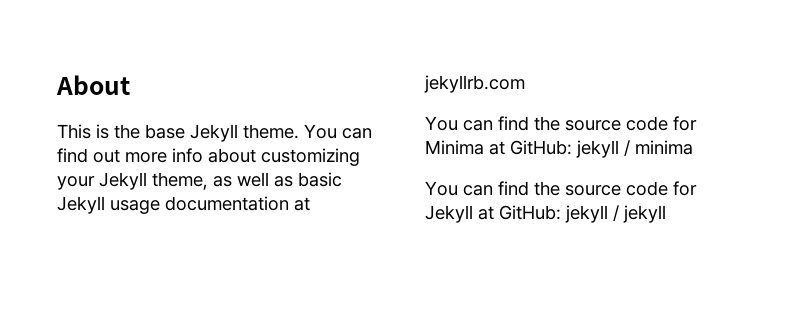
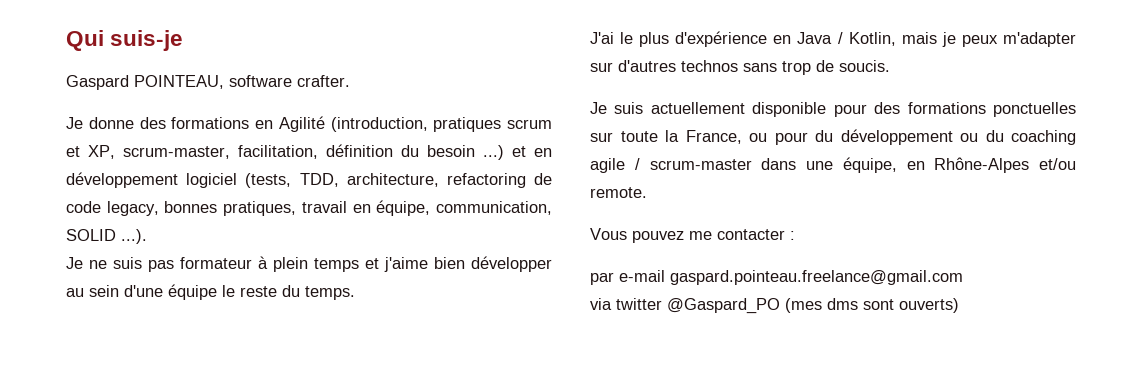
[56,75,130,95] [57,124,372,142] [57,148,360,166] [57,172,342,190] [57,196,310,214] [424,75,525,93] [425,116,697,131] [425,140,693,158] [425,181,697,196] [425,205,666,223] About // This is the base Jekyll theme. You can find out more info about customizing your Jekyll theme, as well as basic Jekyll usage documentation at jekyllrb.com // You can find the source code for Minima at GitHub: jekyll / minima // You can find the source code for Jekyll at GitHub: jekyll / jekyll -> [66,30,184,51] [66,75,350,90] [66,116,552,132] [66,144,552,160] [66,172,552,188] [66,200,552,216] [66,229,147,244] [66,256,552,272] [66,284,355,300] [590,31,1076,47] [590,60,890,75] [590,102,1076,117] [590,129,1076,145] [590,157,1076,173] [590,187,647,198] [590,228,795,243] [590,270,963,285] [590,298,959,314] Qui suis-je // Gaspard POINTEAU, software crafter. // Je donne des formations en Agilité (introduction, pratiques scrum et XP, scrum-master, facilitation, définition du besoin ...) et en développement logiciel (tests, TDD, architecture, refactoring de code legacy, bonnes pratiques, travail en équipe, communication, SOLID ...). // Je ne suis pas formateur à plein temps et j'aime bien développer au sein d'une équipe le reste du temps. // J'ai le plus d'expérience en Java / Kotlin, mais je peux m'adapter sur d'autres technos sans trop de soucis. // Je suis actuellement disponible pour des formations ponctuelles sur toute la France, ou pour du développement ou du coaching agile / scrum-master dans une équipe, en Rhône-Alpes et/ou remote. // Vous pouvez me contacter : // par e-mail gaspard.pointeau.freelance@gmail.com // via twitter @Gaspard_PO (mes dms sont ouverts)

